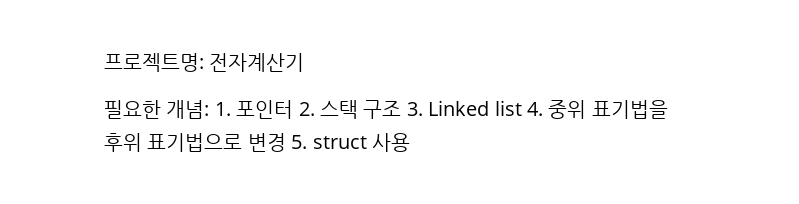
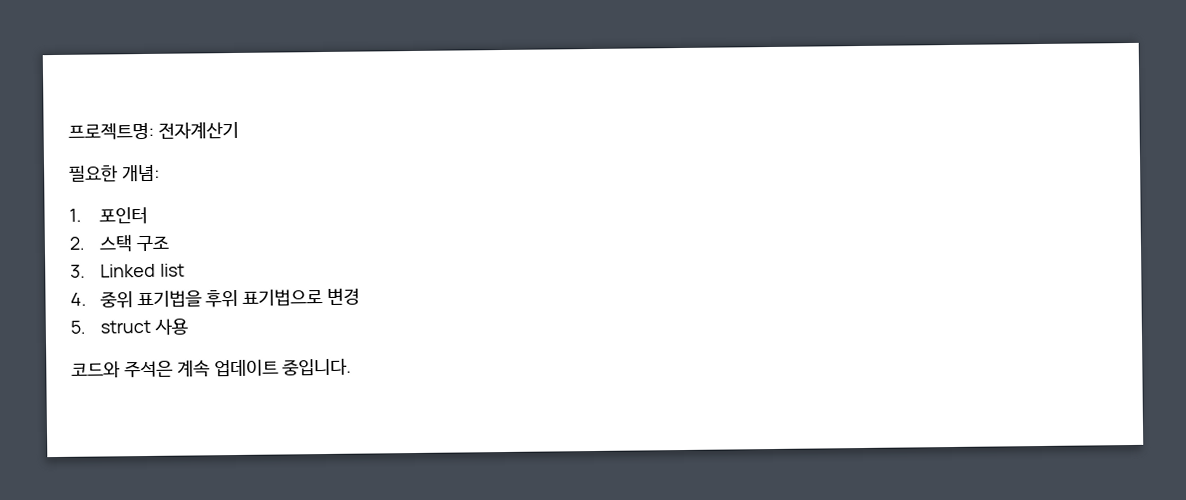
(210, 109) none -> (160, 173) //
(294, 109) none -> (148, 215) //
(402, 109) none -> (169, 243) //
(522, 108) none -> (185, 270) //
(286, 142) none -> (361, 296) //
(410, 142) none -> [71,358,353,378] // 코드와 주석은 계속 업데이트 중입니다.

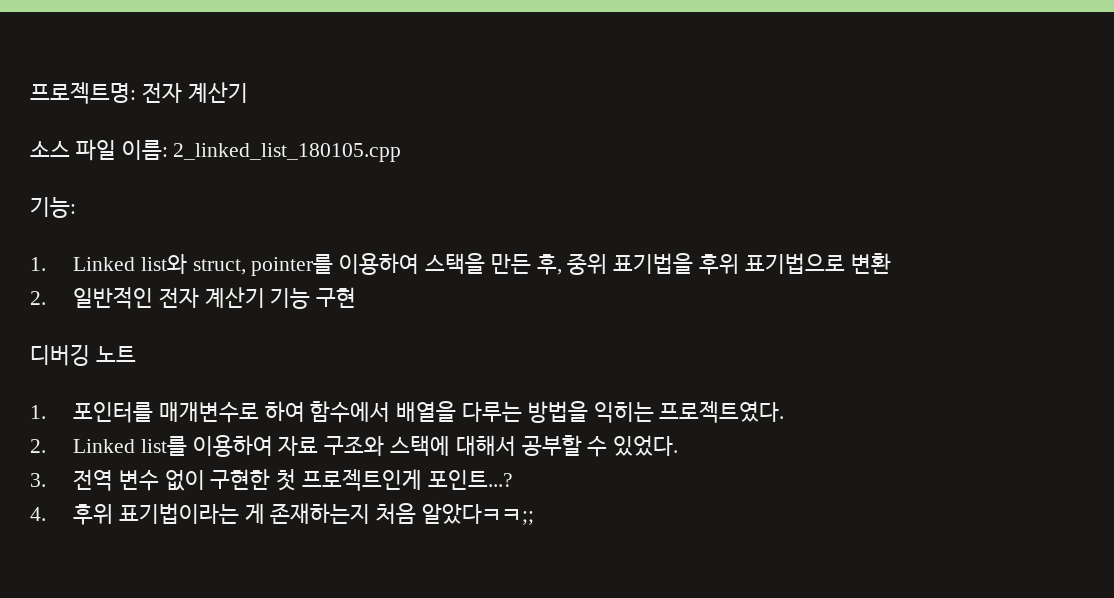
[157,120,239,139] [69,164,160,182] [69,206,148,225] [69,234,169,253] [70,263,185,278] [70,287,361,309] [70,318,188,335] [71,358,353,378] 전자계산기 // 필요한 개념: // 1. 포인터 // 2. 스택 구조 // 3. Linked list // 4. 중위 표기법을 후위 표기법으로 변경 // 5. struct 사용 // 코드와 주석은 계속 업데이트 중입니다. -> [141,82,248,103] [30,139,402,162] [30,197,76,218] [30,253,891,276] [30,287,357,309] [30,344,136,366] [30,401,785,423] [30,435,679,457] [30,469,513,491] [30,503,534,525] 전자 계산기 // 소스 파일 이름: 2_linked_list_180105.cpp // 기능: // 1. Linked list와 struct, pointer를 이용하여 스택을 만든 후, 중위 표기법을 후위 표기법으로 변환 // 2. 일반적인 전자 계산기 기능 구현 // 디버깅 노트 // 1. 포인터를 매개변수로 하여 함수에서 배열을 다루는 방법을 익히는 프로젝트였다. // 2. Linked list를 이용하여 자료 구조와 스택에 대해서 공부할 수 있었다. // 3. 전역 변수 없이 구현한 첫 프로젝트인게 포인트...? // 4. 후위 표기법이라는 게 존재하는지 처음 알았다ㅋㅋ;;

